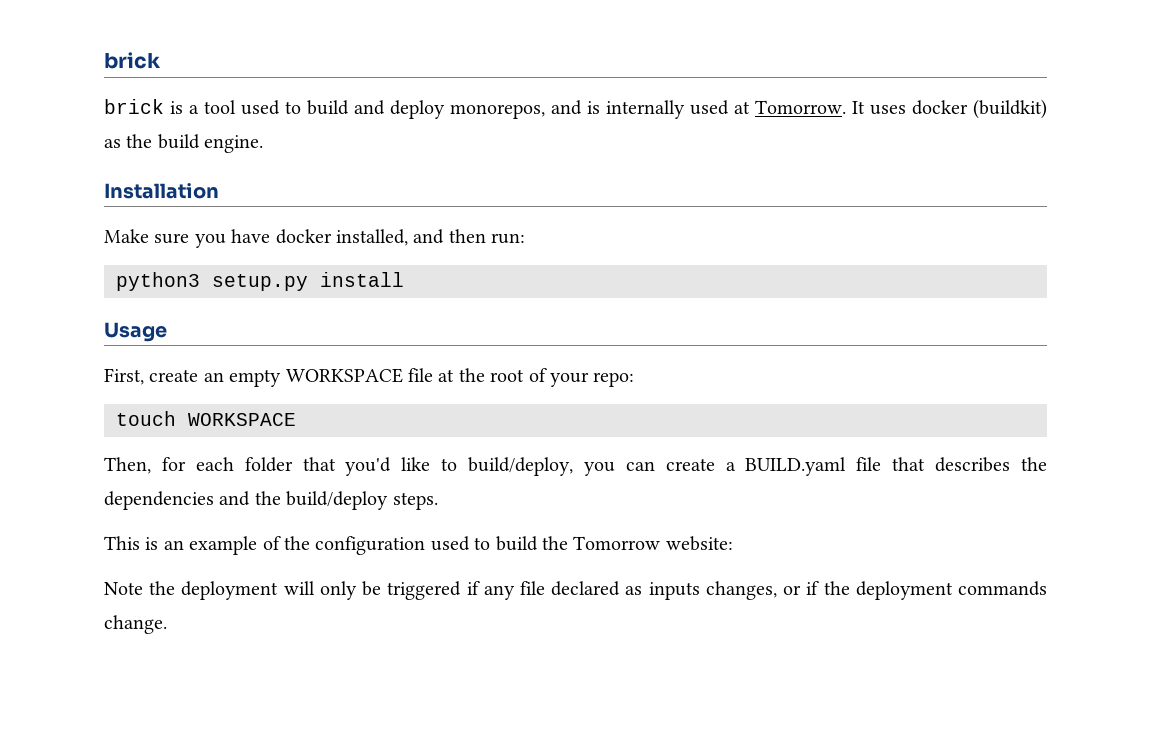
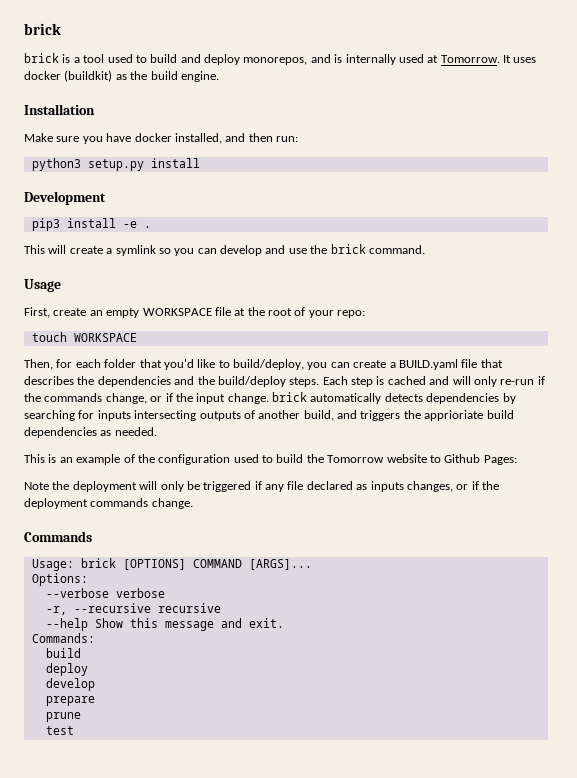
(404, 279) none -> [24,191,106,205] [31,218,151,231] [24,244,425,256] // Development // pip3 install -e . // This will create a symlink so you can develop and use the brick command.
(438, 501) none -> [322,376,545,387] [24,392,516,404] [24,410,514,421] [24,427,157,438] Each step is cached and will only re-run if the commands change, or if the input change. brick automatically detects dependencies by searching for inputs intersecting outputs of another build, and triggers the apprioriate build dependencies as needed.
[665,536,733,551] website: -> [386,454,517,465] website to Github Pages:
(167, 624) none -> [24,531,92,542] [31,558,312,571] [31,573,88,586] [45,588,165,598] [45,603,221,615] [45,618,284,631] [31,633,95,643] [45,648,81,658] [45,663,88,676] [45,678,95,691] [45,696,95,706] [45,712,81,722] [45,726,74,735] // Commands // Usage: brick [OPTIONS] COMMAND [ARGS]... // Options: // --verbose verbose // -r, --recursive recursive // --help Show this message and exit. // Commands: // build // deploy // develop // prepare // prune // test

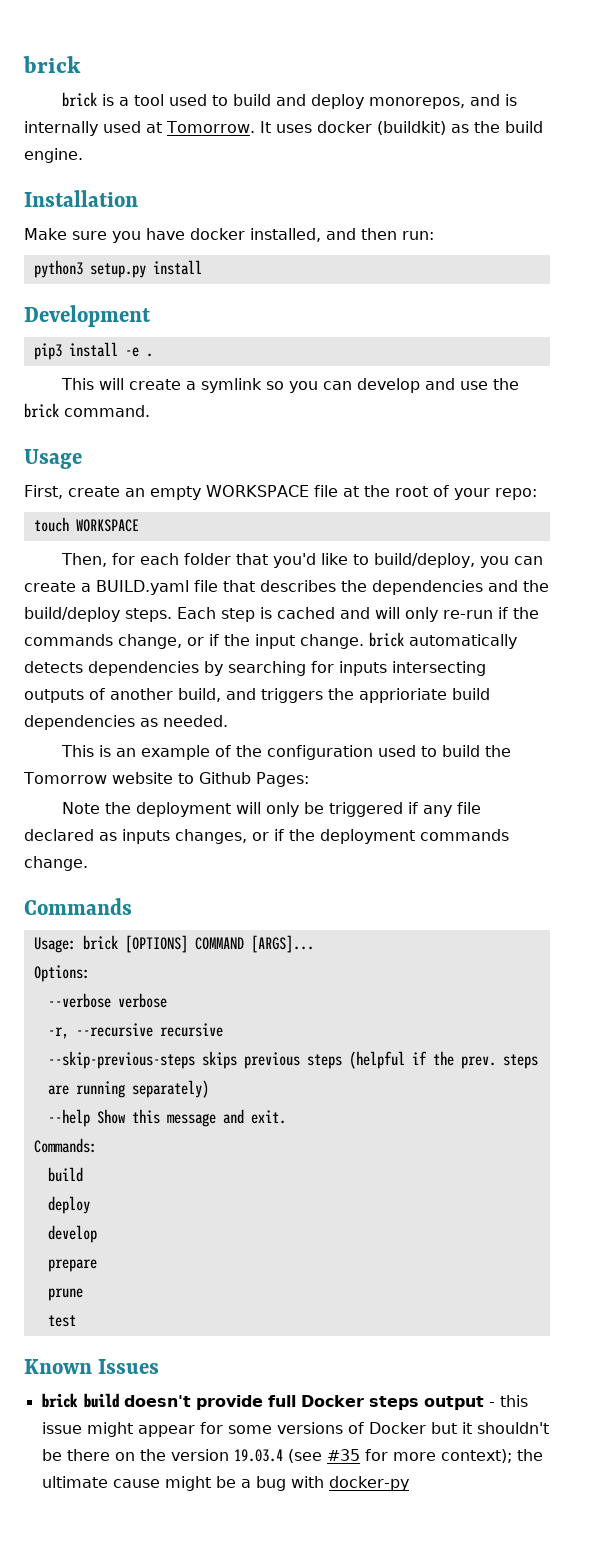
(221, 608) none -> [47,1051,538,1069] [47,1080,209,1098] // --skip-previous-steps skips previous steps (helpful if the prev. steps are running separately)
(74, 730) none -> [24,1359,160,1374] [41,1393,528,1410] [41,1422,549,1437] [41,1449,543,1463] [41,1476,409,1491] // Known Issues // brick build doesn't provide full Docker steps output - this issue might appear for some versions of Docker but it shouldn't be there on the version 19.03.4 (see #35 for more context); the ultimate cause might be a bug with docker-py

